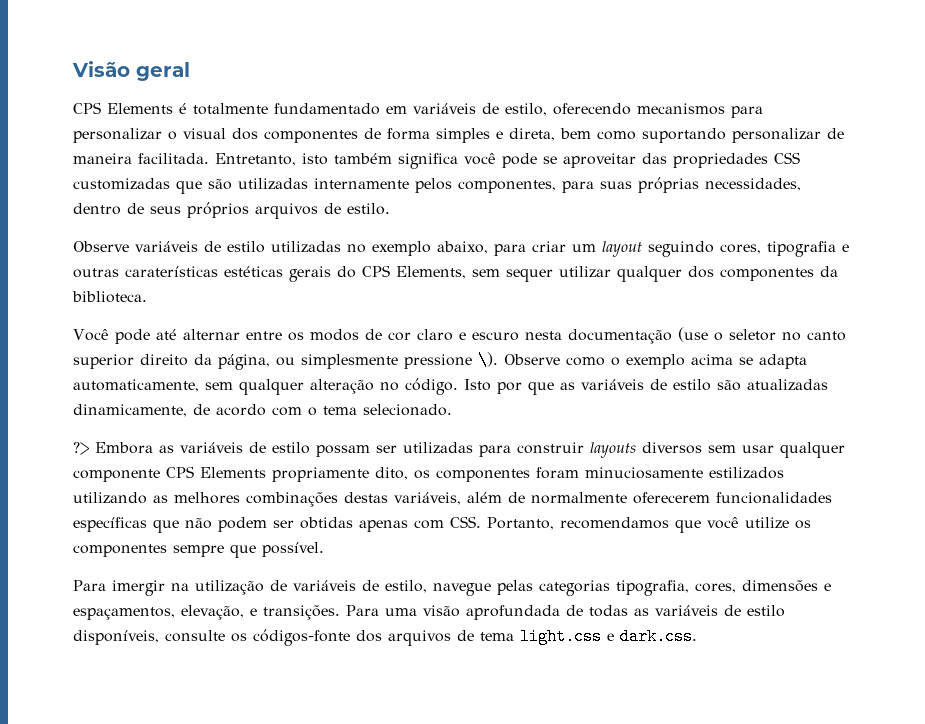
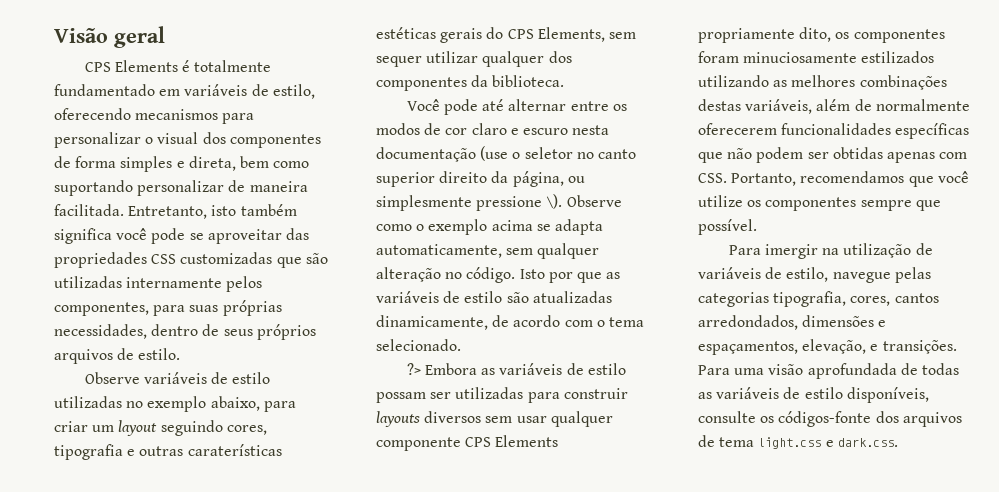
(736, 588) none -> [894,293,939,303] [698,315,798,330] cantos arredondados,

